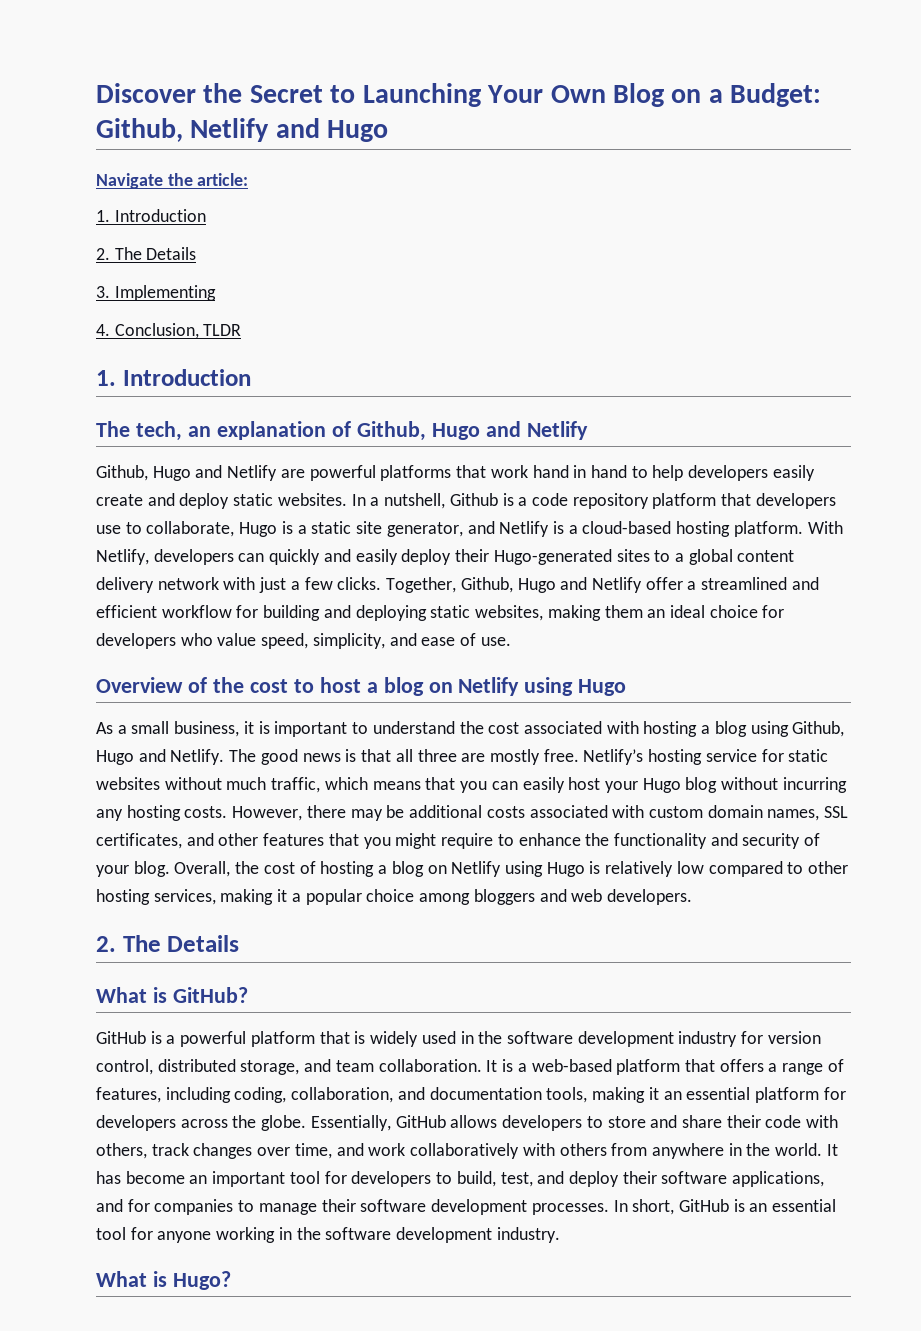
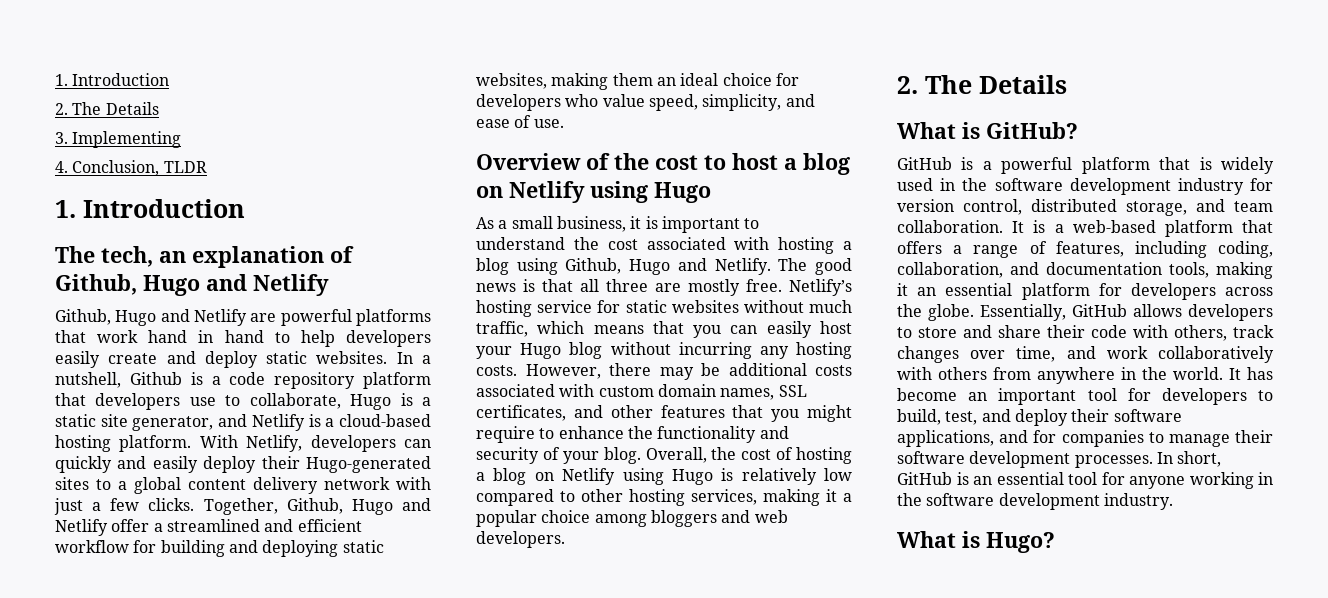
[96,83,822,107] [96,118,389,142] [96,173,249,189] Discover the Secret to Launching Your Own Blog on a Budget: Github, Netlify and Hugo // Navigate the article: // -> (55, 80) none

